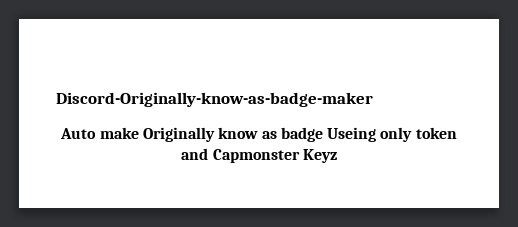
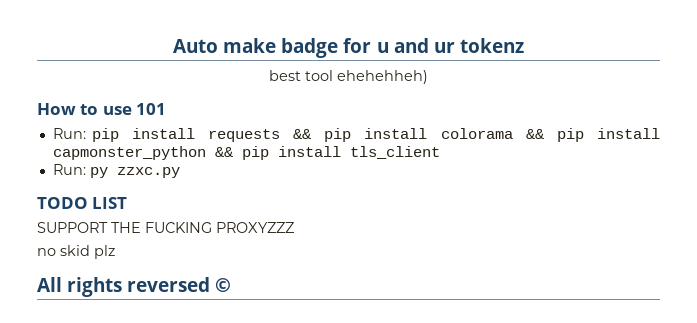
[56,92,373,107] Discord-Originally-know-as-badge-maker // -> (173, 46) none
[142,127,457,142] [181,148,337,163] Originally know as badge Useing only token and Capmonster Keyz -> [281,38,524,58] [269,70,428,84] [37,103,167,115] [52,128,660,142] [52,146,440,160] [52,164,180,178] [37,197,128,209] [37,222,294,233] [37,245,115,259] [37,277,232,297] badge for u and ur tokenz // best tool ehehehheh) // How to use 101 // Run: pip install requests && pip install colorama && pip install capmonster_python && pip install tls_client // Run: py zzxc.py // TODO LIST // SUPPORT THE FUCKING PROXYZZZ // no skid plz // All rights reversed ©

